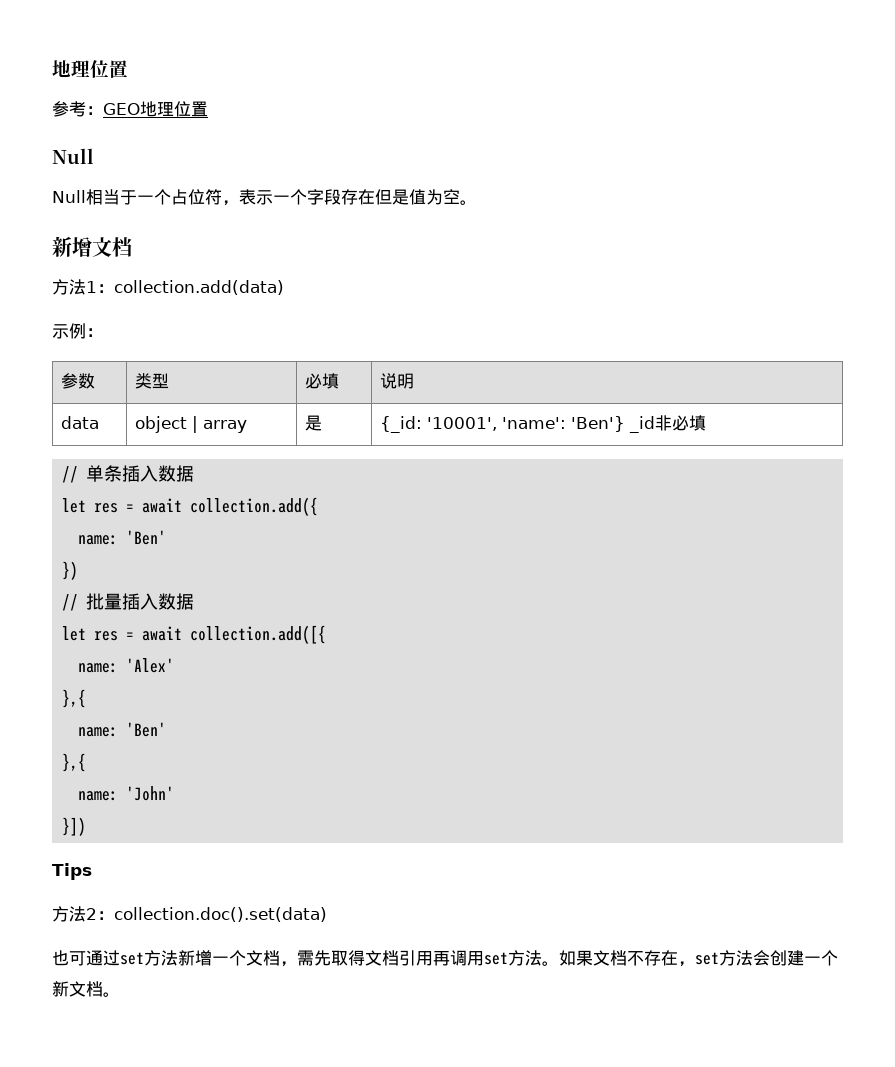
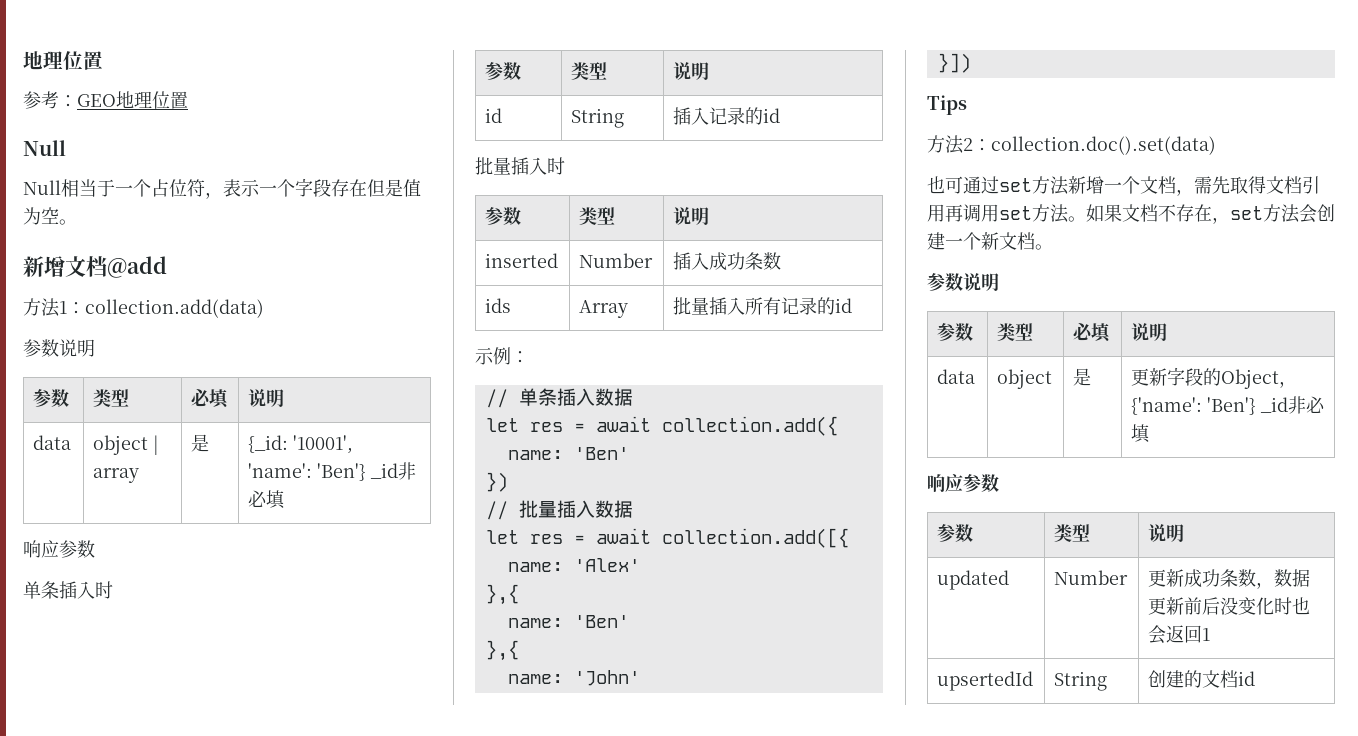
(132, 247) none -> [107,256,167,278] @add
[52,323,103,339] 示例： -> [23,339,95,357] 参数说明
(706, 423) none -> [23,540,95,558] [23,581,113,599] [485,62,522,80] [571,62,608,80] [673,62,710,80] [485,108,503,123] [571,108,625,128] [673,107,781,125] [475,157,565,175] [485,207,522,225] [579,207,616,225] [673,207,710,225] [485,253,559,268] [579,253,654,268] [673,252,782,270] [485,298,512,313] [579,300,629,318] [673,297,853,315] [475,347,529,365] // 响应参数 // 单条插入时 // 参数 | 类型 | 说明 // id | String | 插入记录的id // 批量插入时 // 参数 | 类型 | 说明 // inserted | Number | 插入成功条数 // ids | Array | 批量插入所有记录的id // 示例：
(120, 994) none -> [927,273,999,291] [937,323,974,341] [997,323,1034,341] [1073,323,1113,343] [1131,323,1168,341] [937,369,976,384] [997,369,1053,389] [1073,368,1092,386] [1131,367,1298,389] [1131,396,1326,415] [1131,424,1152,443] [927,474,999,493] [937,524,974,542] [1054,524,1091,542] [1148,524,1185,542] [937,570,1010,590] [1054,570,1129,585] [1148,569,1311,589] [1148,597,1311,615] [1148,625,1211,644] [937,671,1034,691] [1054,671,1108,691] [1148,670,1256,688] // 参数说明 // 参数 | 类型 | 必填 | 说明 // data | object | 是 | 更新字段的Object，{'name': 'Ben'} _id非必填 // 响应参数 // 参数 | 类型 | 说明 // updated | Number | 更新成功条数，数据更新前后没变化时也会返回1 // upsertedId | String | 创建的文档id

